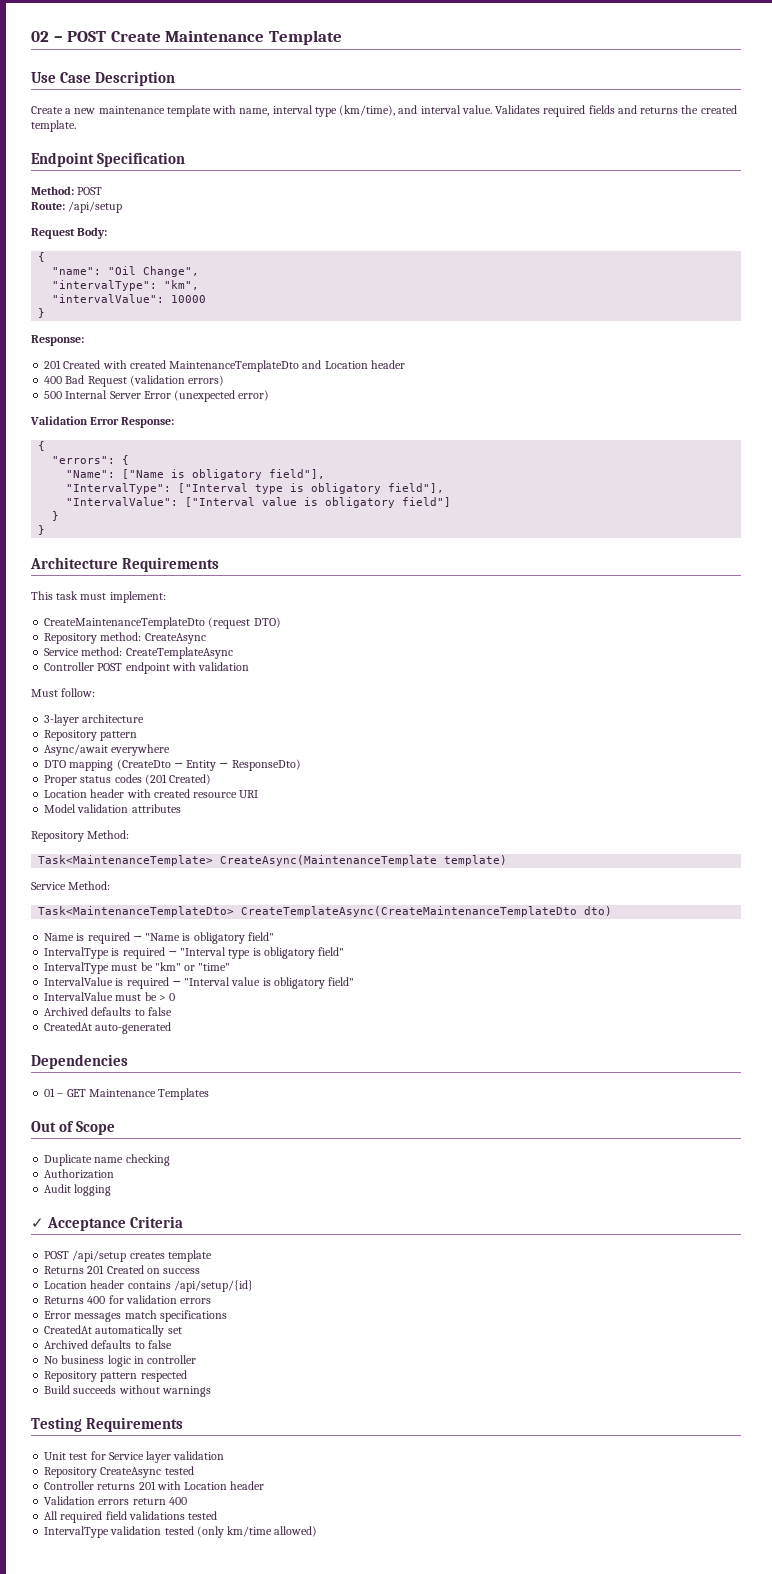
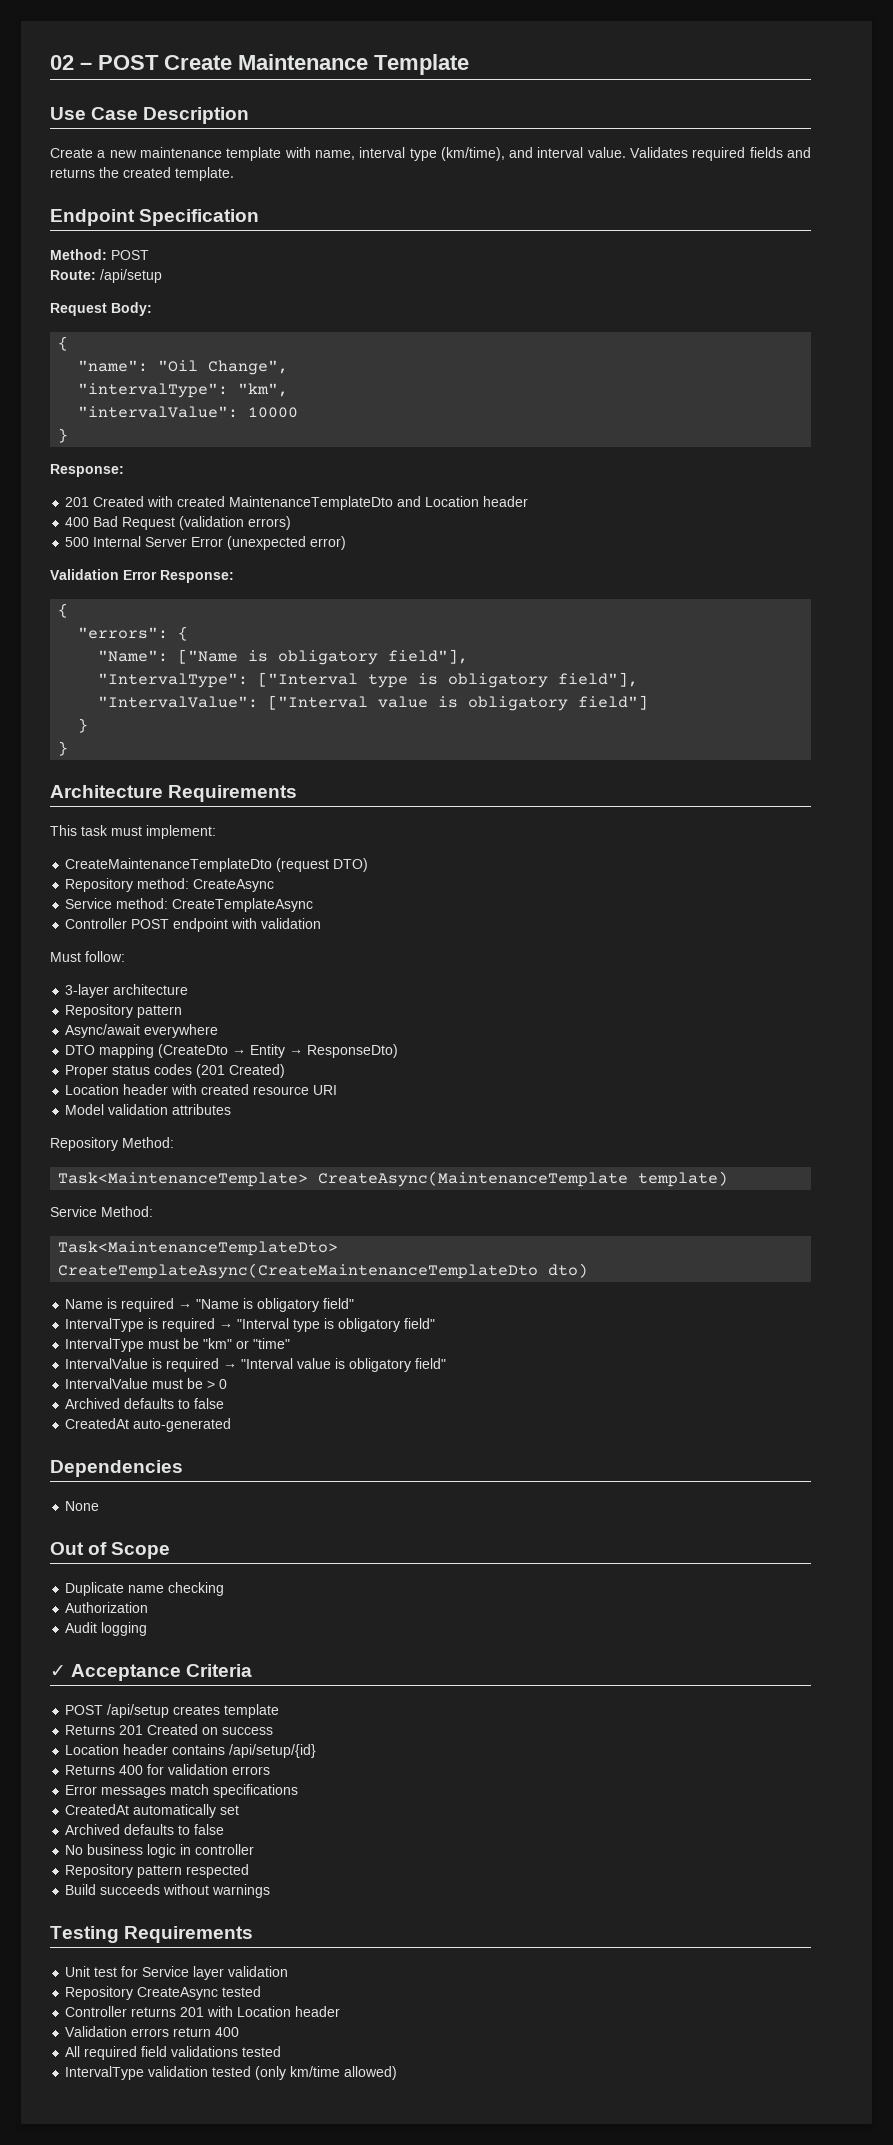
[44,1088,210,1100] // 01 – GET Maintenance Templates -> [65,1501,100,1511] // None

